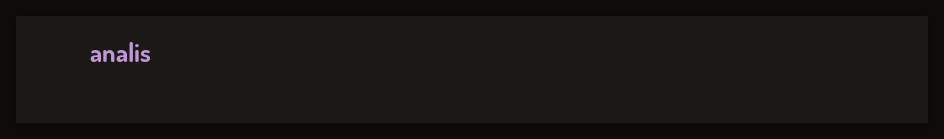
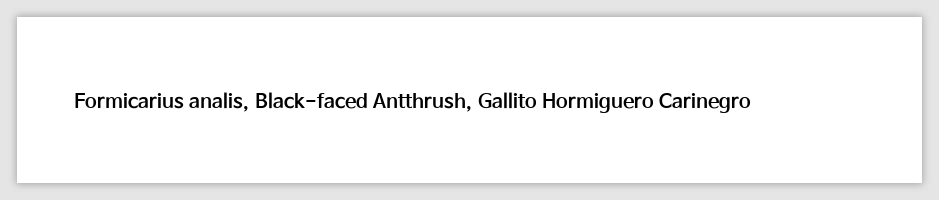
[90,42,151,62] analis -> [74,92,752,113] Formicarius analis, Black-faced Antthrush, Gallito Hormiguero Carinegro

